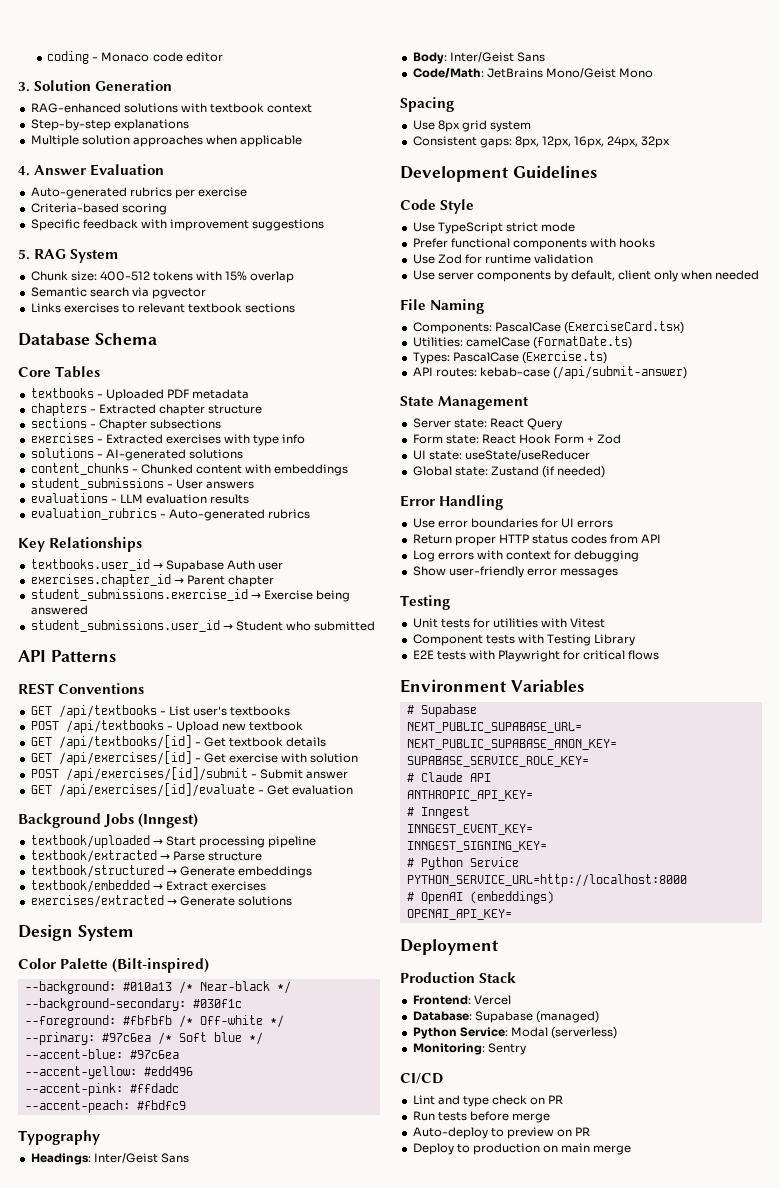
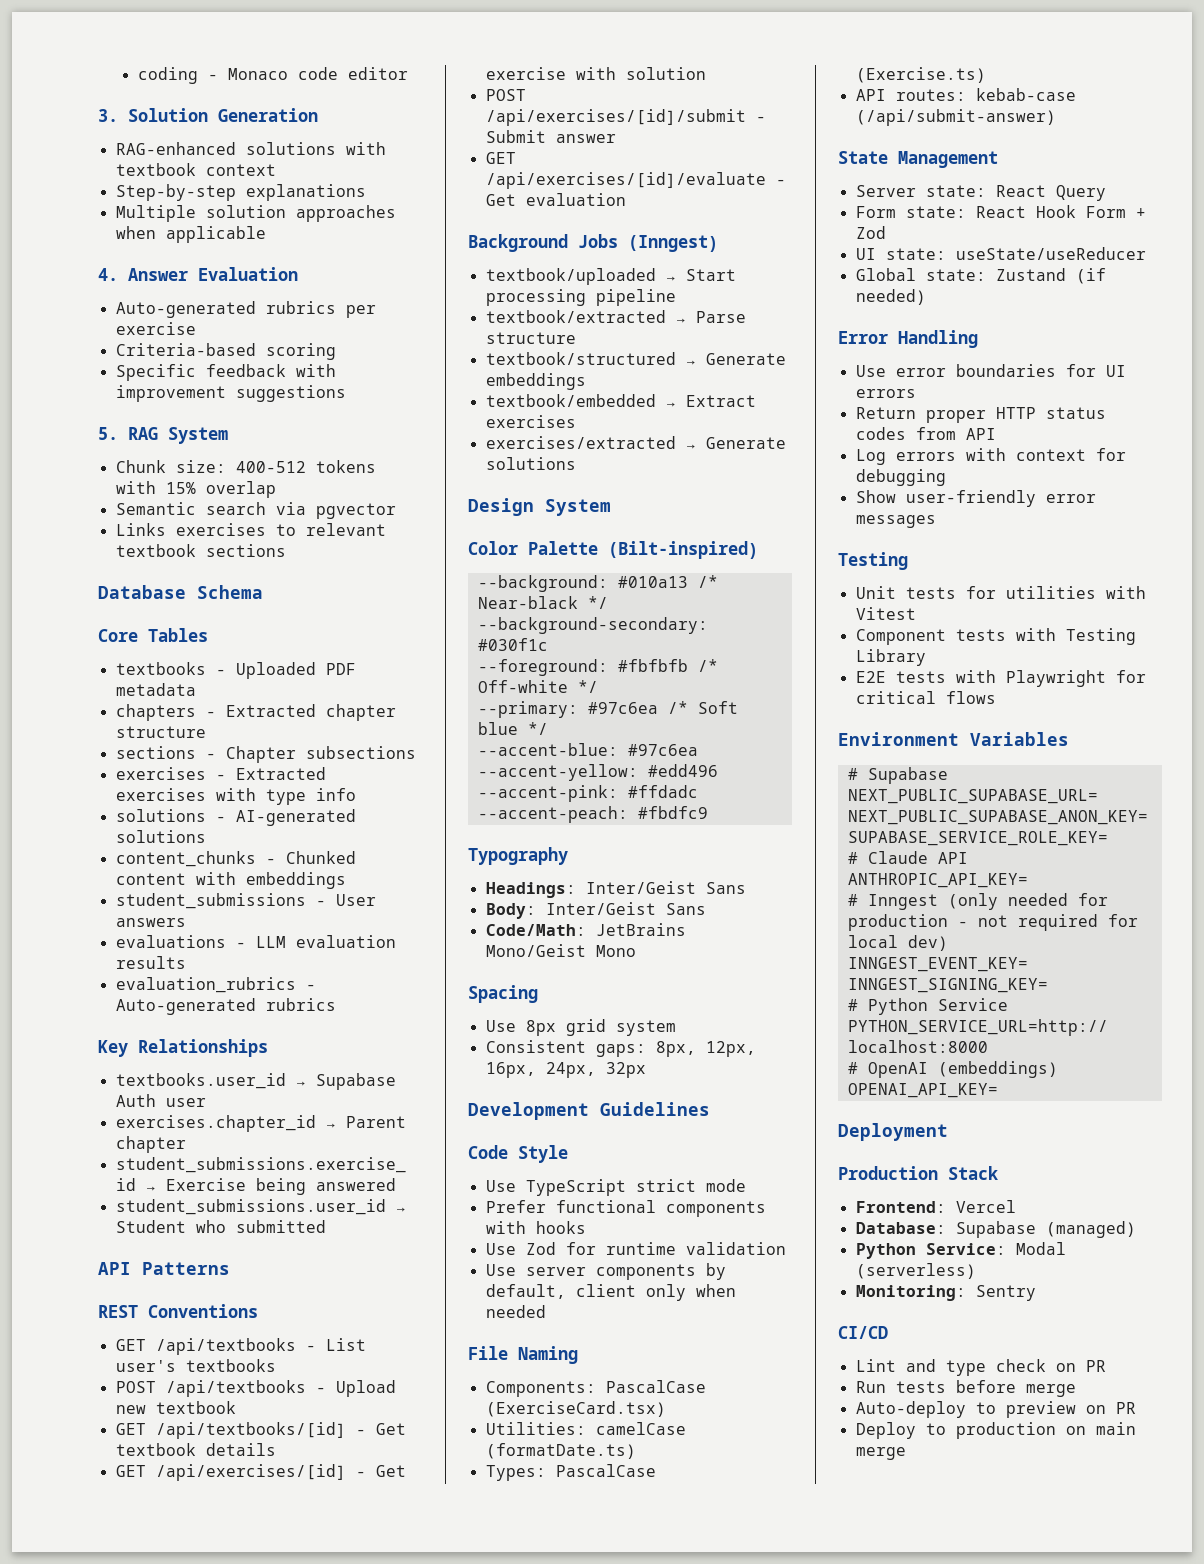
(470, 812) none -> [947,893,1108,910] [847,914,1138,931] [847,935,948,951] (only needed for production - not required for local dev)

